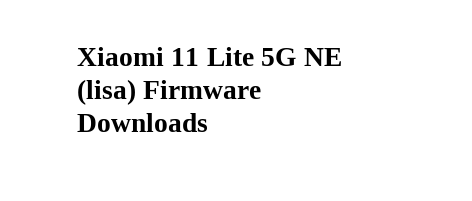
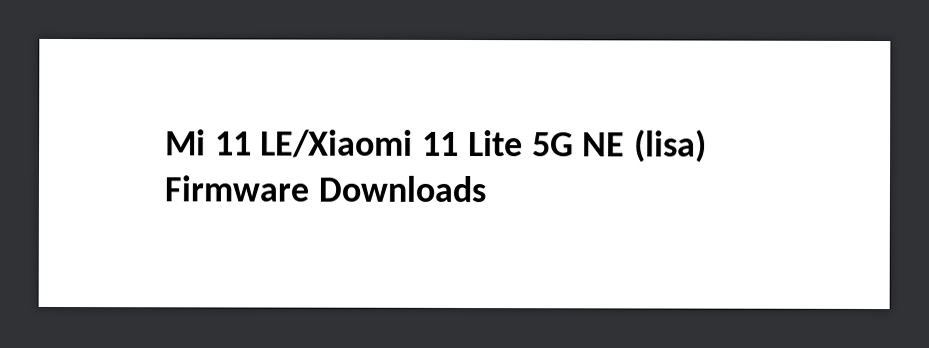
[77,47,164,66] Xiaomi -> [165,129,414,158] Mi 11 LE/Xiaomi

